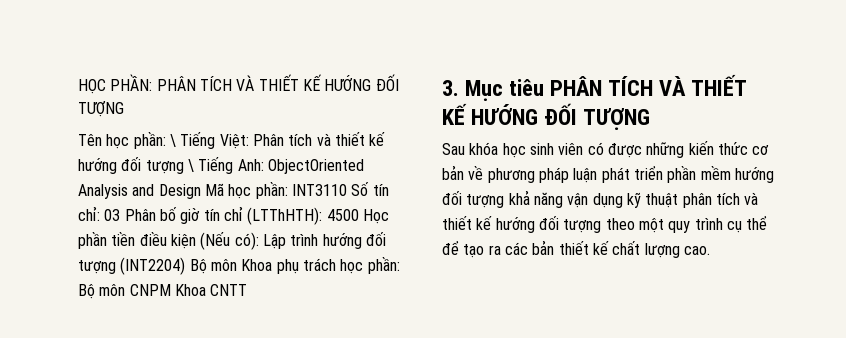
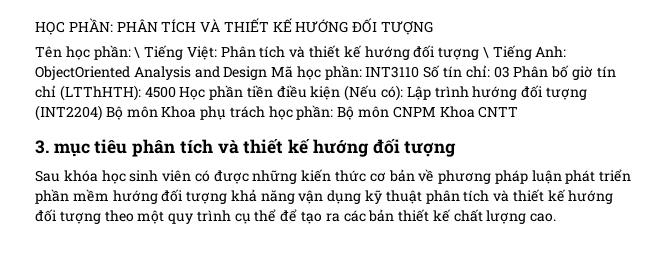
[465,74,748,101] [442,103,651,130] Mục tiêu PHÂN TÍCH VÀ THIẾT KẾ HƯỚNG ĐỐI TƯỢNG -> [53,138,457,157] mục tiêu phân tích và thiết kế hướng đối tượng

